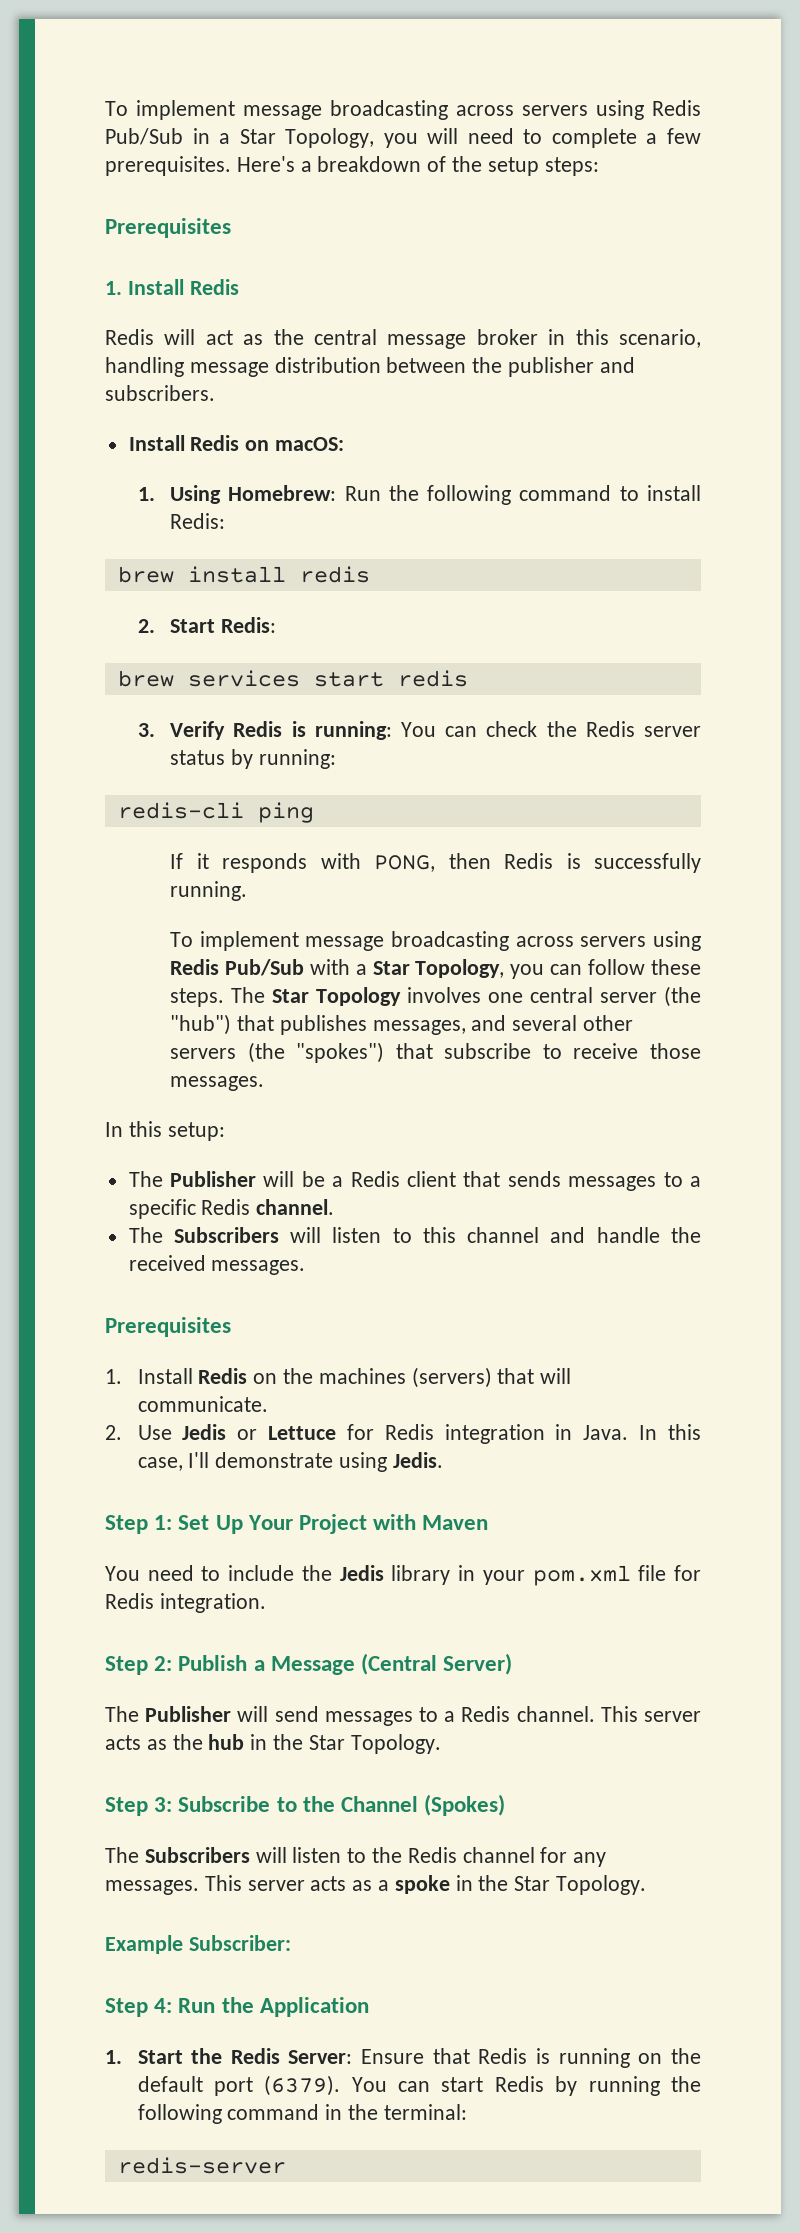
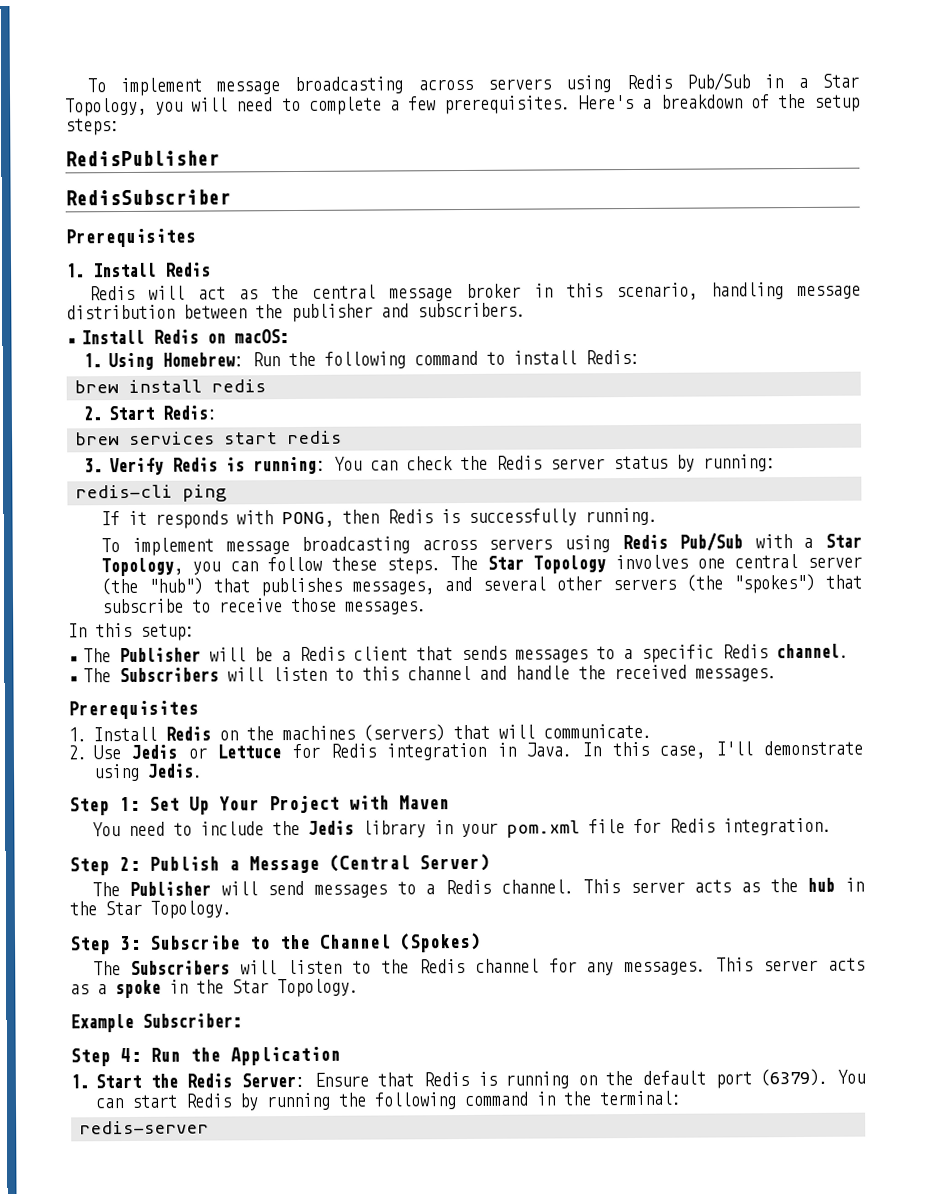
(599, 166) none -> [65,150,220,167] [65,189,231,206] // RedisPublisher // RedisSubscriber

